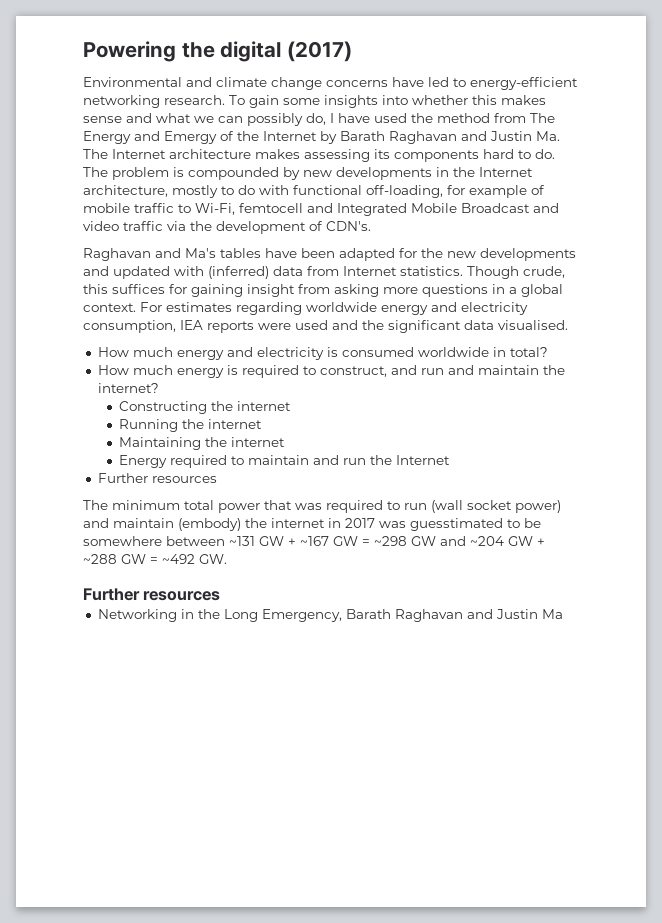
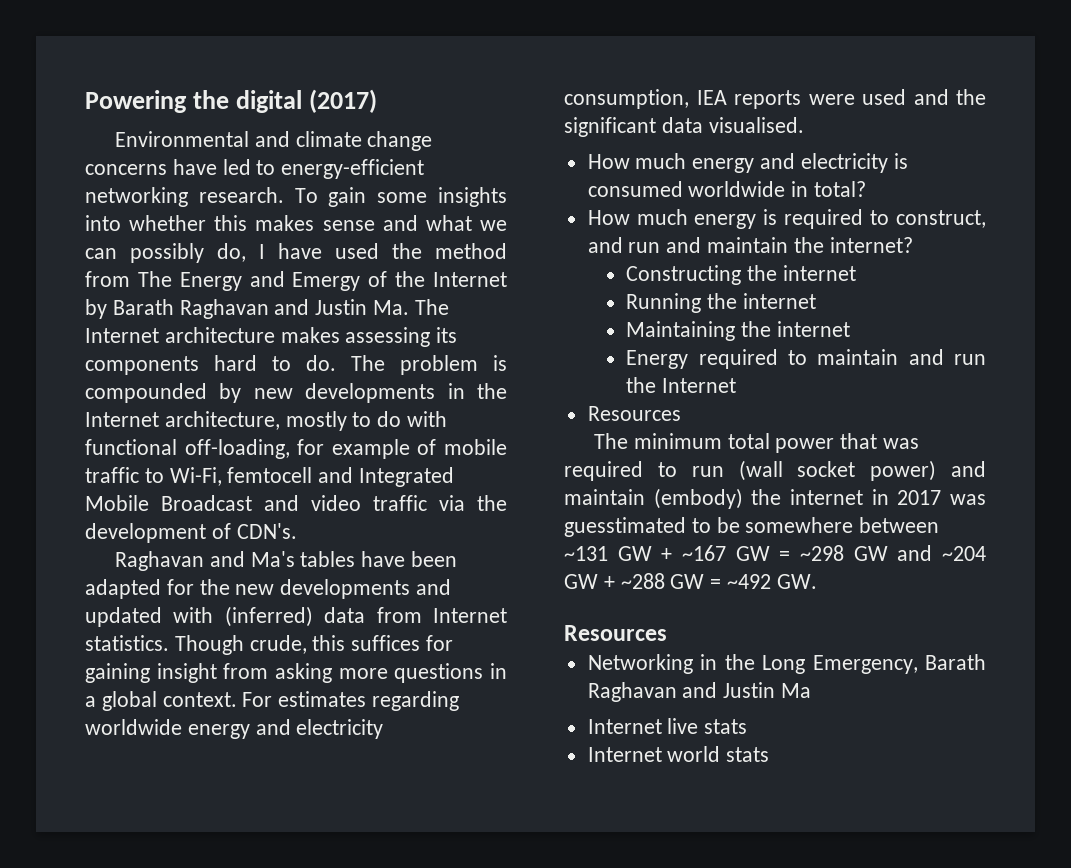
[97,473,217,483] Further resources -> [587,406,681,421] Resources
[83,588,221,601] Further resources -> [564,625,667,641] Resources
(563, 614) none -> [587,718,748,734] [587,746,770,762] // Internet live stats // Internet world stats

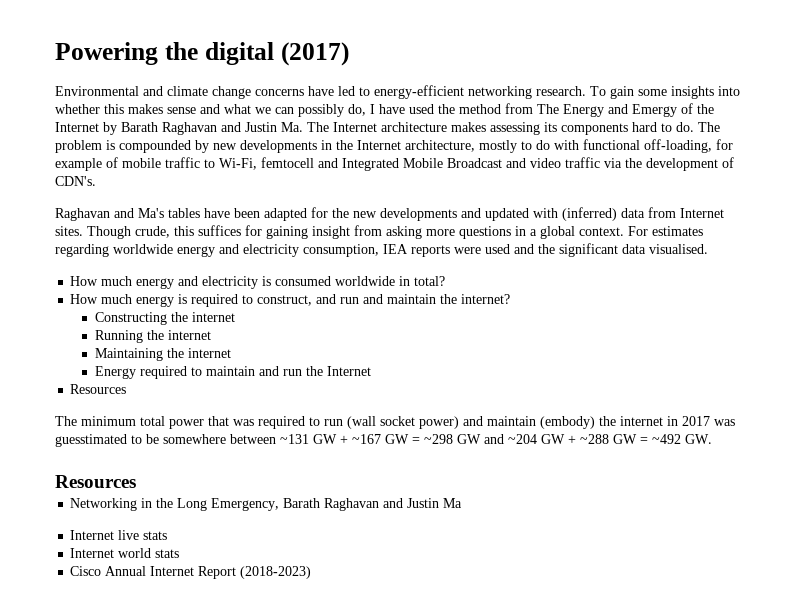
[85,635,169,651] statistics. -> [55,226,83,236] sites.
(770, 754) none -> [70,566,312,579] // Cisco Annual Internet Report (2018-2023)

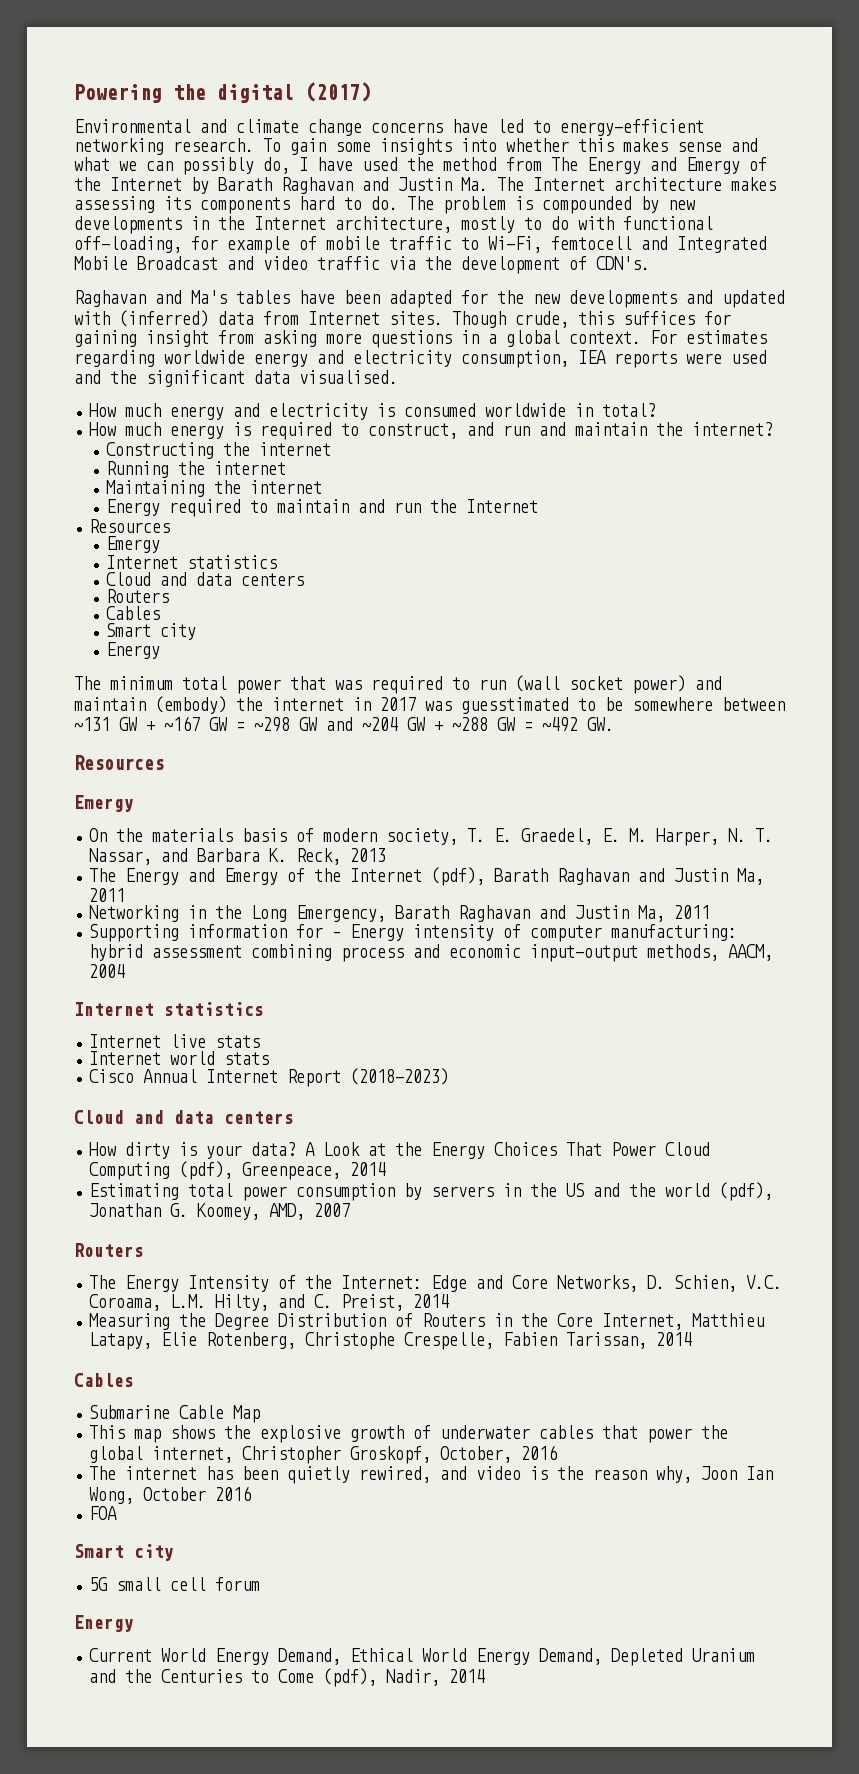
(127, 389) none -> [106,536,161,553] [106,555,278,569] [106,572,305,586] [106,589,170,603] [106,606,161,620] [106,623,197,640] [106,642,161,659] // Emergy // Internet statistics // Cloud and data centers // Routers // Cables // Smart city // Energy
(136, 481) none -> [74,795,134,812] [89,828,774,846] [89,848,387,865] [89,867,765,886] [89,888,126,902] // Emergy // On the materials basis of modern society, T. E. Graedel, E. M. Harper, N. T. Nassar, and Barbara K. Reck, 2013 // The Energy and Emergy of the Internet (pdf), Barath Raghavan and Justin Ma, 2011
[443,498,463,508] Ma -> [638,905,711,922] [89,924,738,942] [89,944,774,962] [89,964,126,978] [74,1002,264,1016] Ma, 2011 // Supporting information for – Energy intensity of computer manufacturing: hybrid assessment combining process and economic input-output methods, AACM, 2004 // Internet statistics
(312, 572) none -> [74,1110,294,1124] [89,1142,711,1159] [89,1161,387,1180] [89,1182,774,1201] [89,1203,351,1220] [74,1243,144,1257] [89,1275,783,1292] [89,1294,450,1311] [89,1313,765,1330] [89,1332,693,1350] [74,1373,134,1387] [89,1405,261,1423] [89,1425,729,1443] [89,1445,558,1464] [89,1466,774,1484] [89,1486,252,1504] [89,1506,118,1520] [74,1544,174,1561] [89,1577,261,1591] [74,1615,134,1632] [89,1648,756,1666] [89,1668,486,1687] // Cloud and data centers // How dirty is your data? A Look at the Energy Choices That Power Cloud Computing (pdf), Greenpeace, 2014 // Estimating total power consumption by servers in the US and the world (pdf), Jonathan G. Koomey, AMD, 2007 // Routers // The Energy Intensity of the Internet: Edge and Core Networks, D. Schien, V.C. Coroama, L.M. Hilty, and C. Preist, 2014 // Measuring the Degree Distribution of Routers in the Core Internet, Matthieu Latapy, Elie Rotenberg, Christophe Crespelle, Fabien Tarissan, 2014 // Cables // Submarine Cable Map // This map shows the explosive growth of underwater cables that power the global internet, Christopher Groskopf, October, 2016 // The internet has been quietly rewired, and video is the reason why, Joon Ian Wong, October 2016 // FOA // Smart city // 5G small cell forum // Energy // Current World Energy Demand, Ethical World Energy Demand, Depleted Uranium and the Centuries to Come (pdf), Nadir, 2014

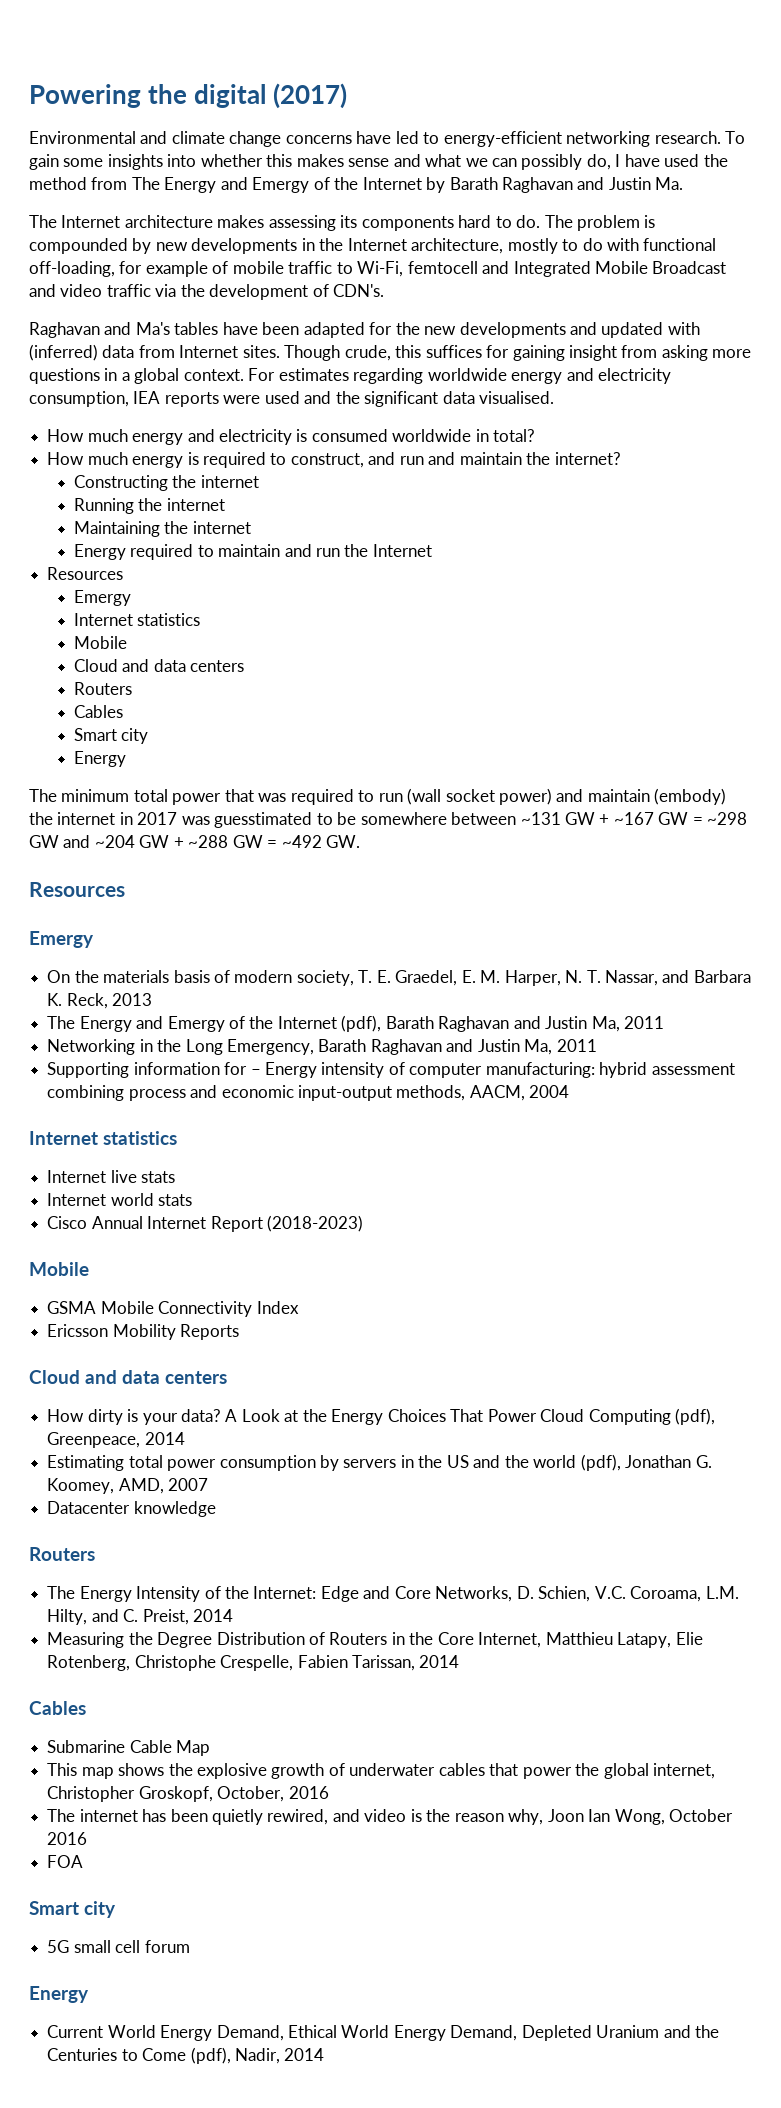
(488, 184) none -> (684, 183) //
(278, 562) none -> [73,636,127,649] // Mobile
(450, 1076) none -> [29,1262,89,1276] [47,1301,299,1317] [47,1324,240,1340] // Mobile // GSMA Mobile Connectivity Index // Ericsson Mobility Reports
(351, 1210) none -> [47,1501,216,1517] // Datacenter knowledge

